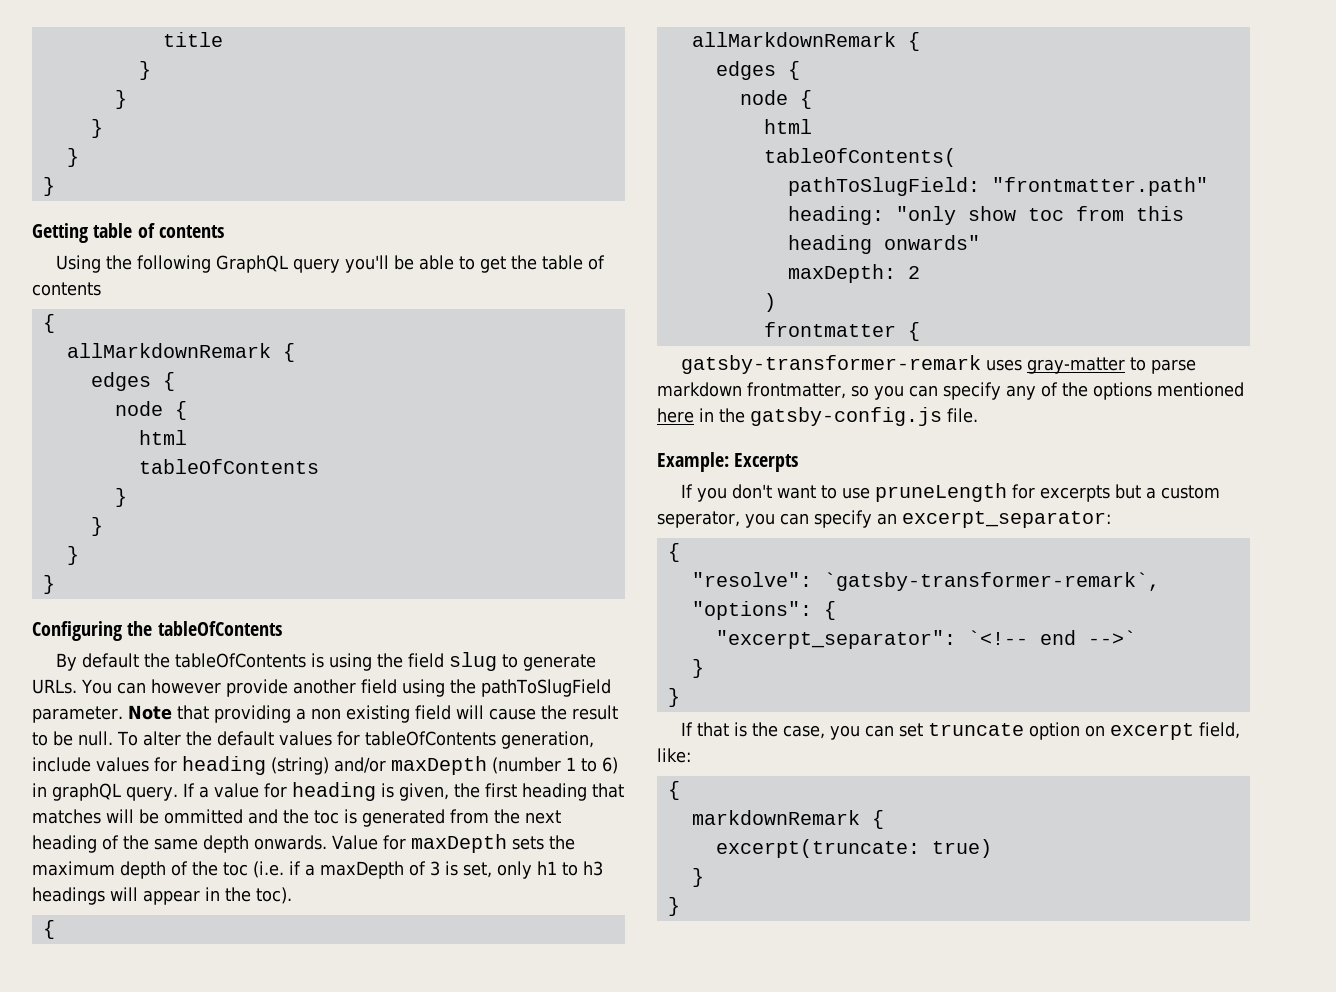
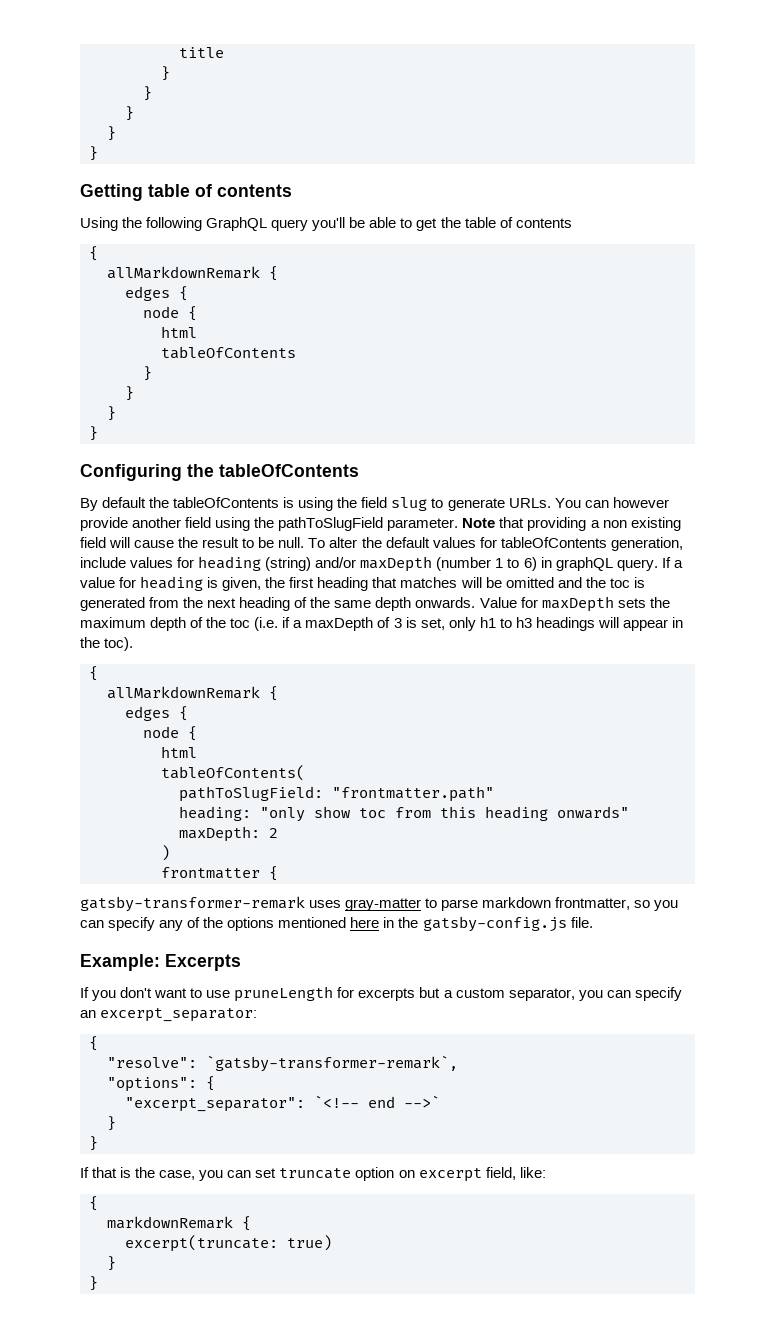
[164,809,243,824] ommitted -> [505,577,554,588] omitted
[657,511,740,528] seperator, -> [508,988,575,1001] separator,

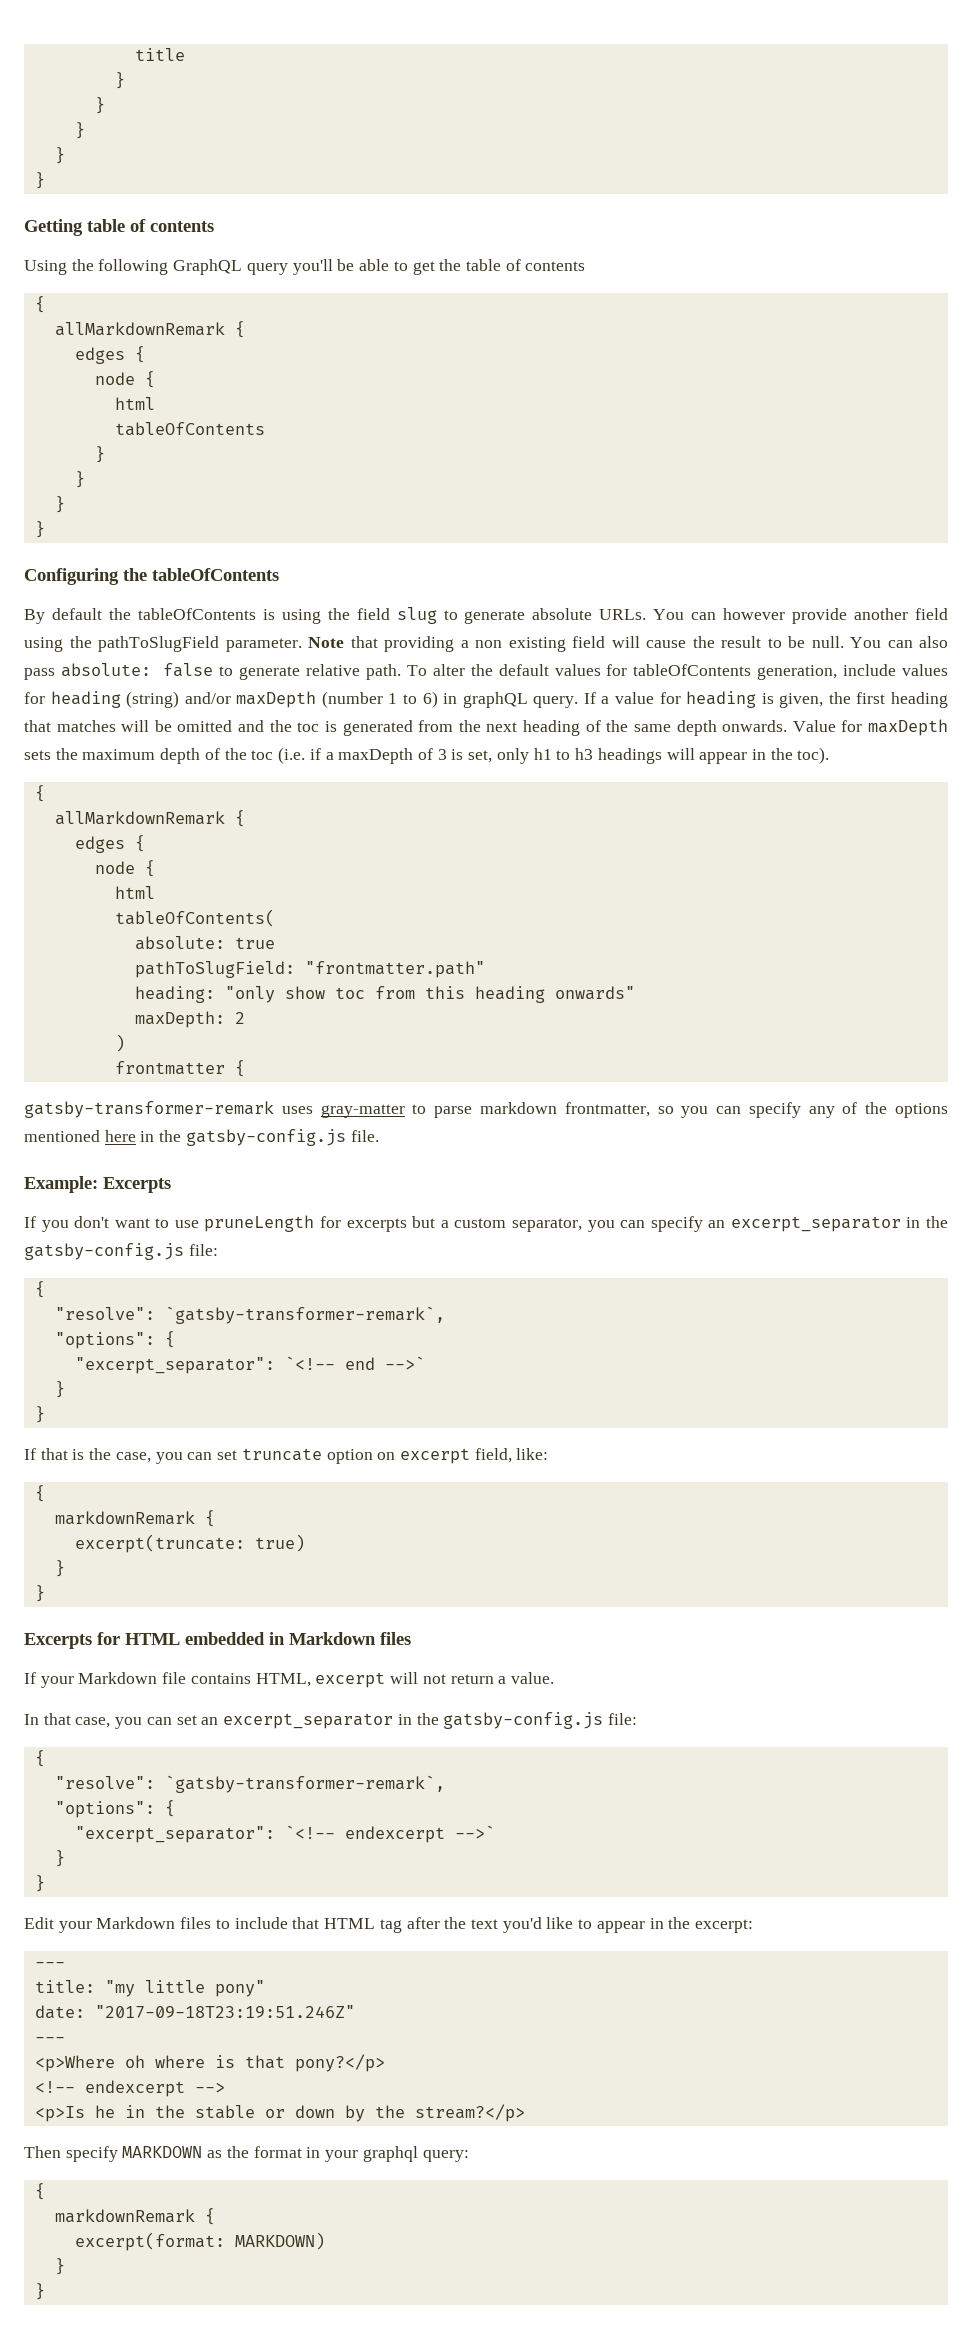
(505, 504) none -> [532,608,593,620] absolute
(305, 542) none -> [850,636,948,648] [24,663,401,680] You can also pass absolute: false to generate relative path.
(305, 773) none -> [134,936,275,950] // absolute: true
[100,1008,258,1022] excerpt_separator: -> [730,1216,948,1232] [24,1243,218,1260] excerpt_separator in the gatsby-config.js file:
(98, 1283) none -> [24,1632,411,1649] [24,1672,554,1688] [24,1712,637,1729] [34,1750,45,1767] [54,1775,445,1793] [54,1800,175,1818] [74,1825,495,1843] [54,1850,65,1867] [34,1875,45,1892] [24,1917,754,1933] [34,1962,65,1968] [34,1980,265,1997] [34,2005,355,2019] [34,2037,65,2043] [34,2054,385,2072] [34,2080,225,2097] [34,2104,525,2122] [24,2146,469,2162] [34,2183,45,2200] [54,2208,215,2225] [74,2232,325,2251] [54,2258,65,2275] [34,2283,45,2300] // Excerpts for HTML embedded in Markdown files // If your Markdown file contains HTML, excerpt will not return a value. // In that case, you can set an excerpt_separator in the gatsby-config.js file: // { // "resolve": `gatsby-transformer-remark`, // "options": { // "excerpt_separator": `<!-- endexcerpt -->` // } // } // Edit your Markdown files to include that HTML tag after the text you'd like to appear in the excerpt: // --- // title: "my little pony" // date: "2017-09-18T23:19:51.246Z" // --- // <p>Where oh where is that pony?</p> // <!-- endexcerpt --> // <p>Is he in the stable or down by the stream?</p> // Then specify MARKDOWN as the format in your graphql query: // { // markdownRemark { // excerpt(format: MARKDOWN) // } // }

